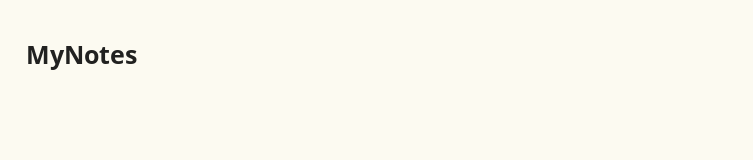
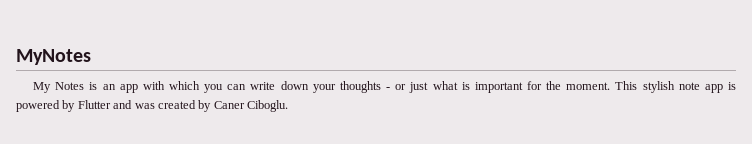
(137, 58) none -> [33,81,737,93] [16,100,288,112] // My Notes is an app with which you can write down your thoughts - or just what is important for the moment. This stylish note app is powered by Flutter and was created by Caner Ciboglu.

